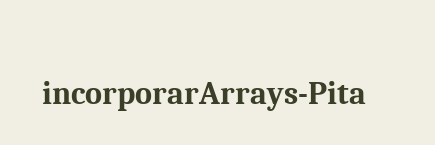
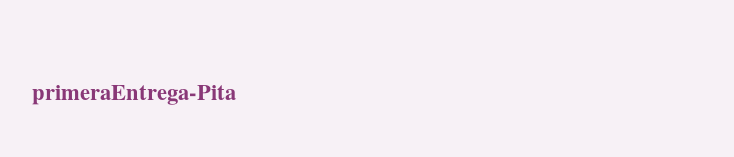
[42,81,366,111] incorporarArrays-Pita -> [32,85,236,105] primeraEntrega-Pita

